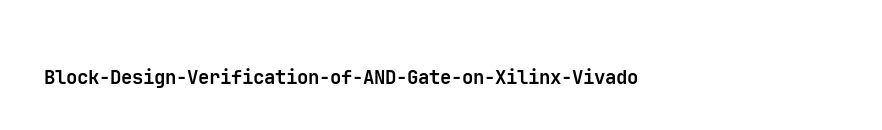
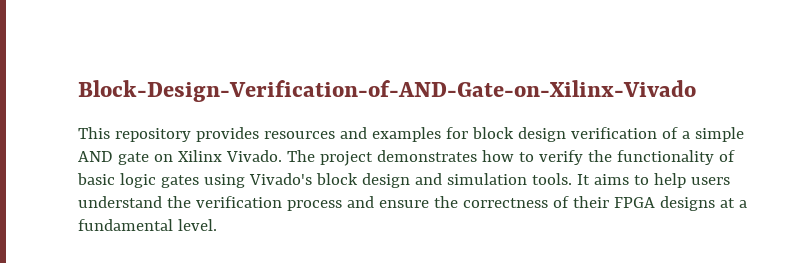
(638, 78) none -> [78,127,744,142] [78,150,735,166] [77,173,730,188] [78,196,747,211] [78,219,217,231] // This repository provides resources and examples for block design verification of a simple AND gate on Xilinx Vivado. The project demonstrates how to verify the functionality of basic logic gates using Vivado's block design and simulation tools. It aims to help users understand the verification process and ensure the correctness of their FPGA designs at a fundamental level.

